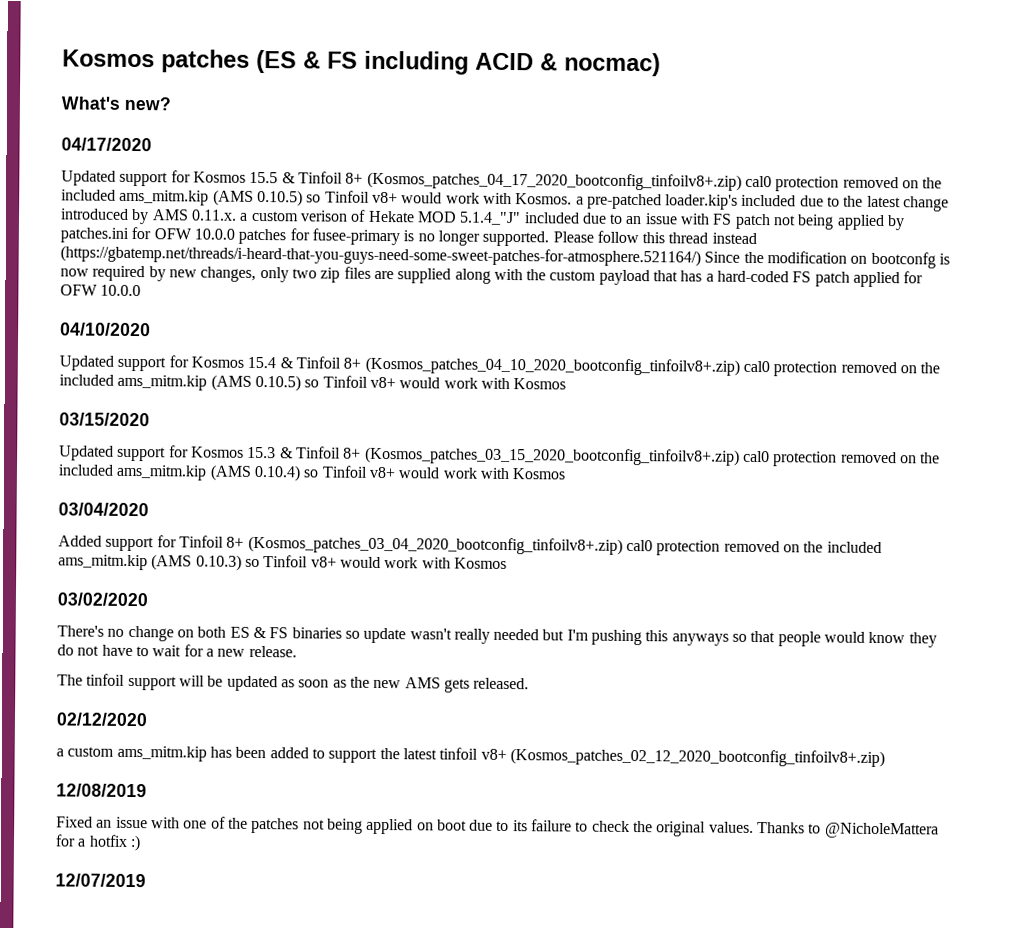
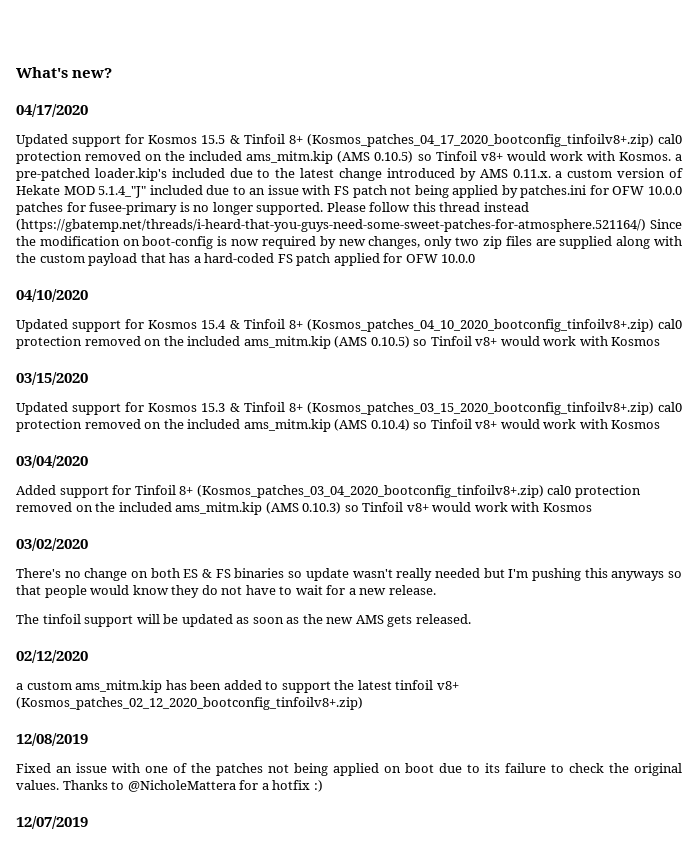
[62,49,661,77] Kosmos patches (ES & FS including ACID & nocmac) // -> (16, 72) none
[299,210,348,222] verison -> [617,168,666,178] version
[870,251,936,269] bootconfg -> [142,236,214,249] boot-config

